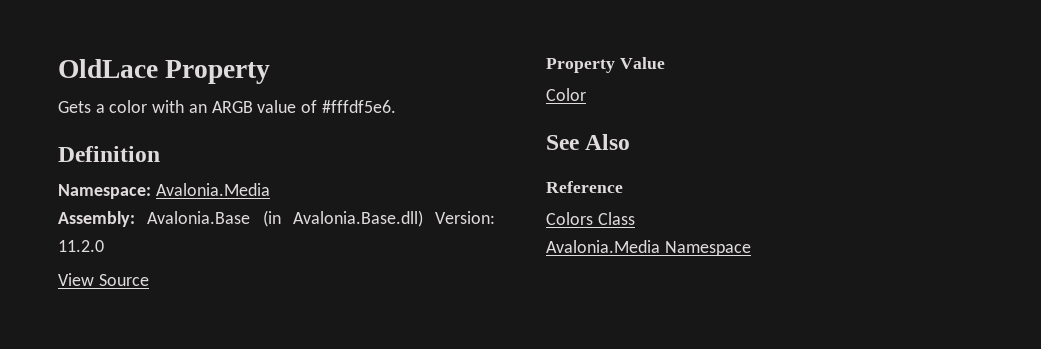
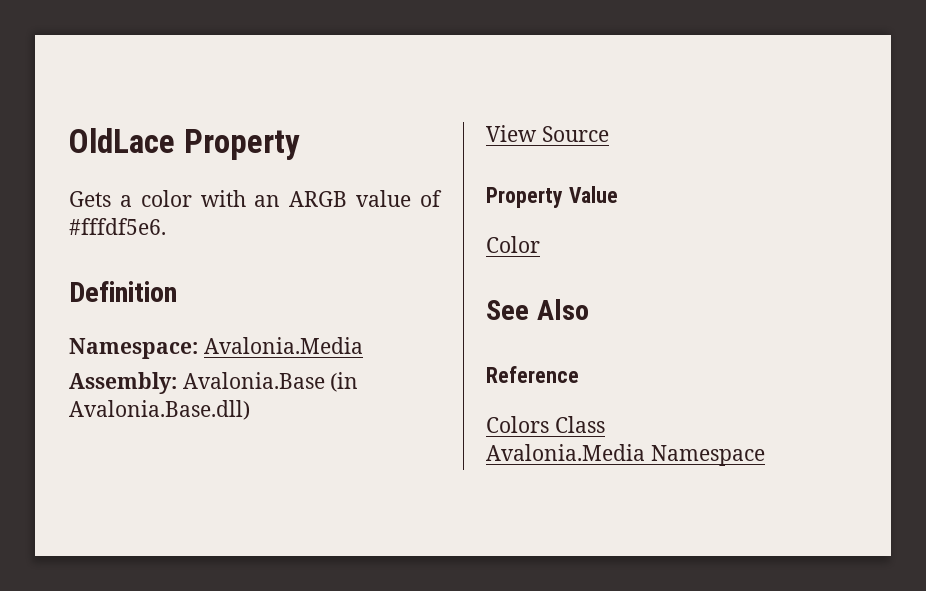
[435,211,495,224] [58,240,104,252] Version: 11.2.0 -> (250, 410) none

